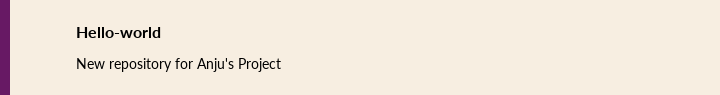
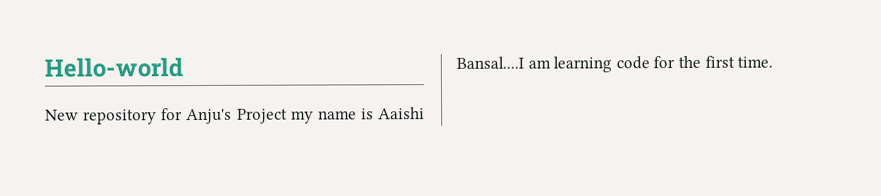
(281, 65) none -> [290,107,425,124] [456,55,774,73] my name is Aaishi Bansal....I am learning code for the first time.

